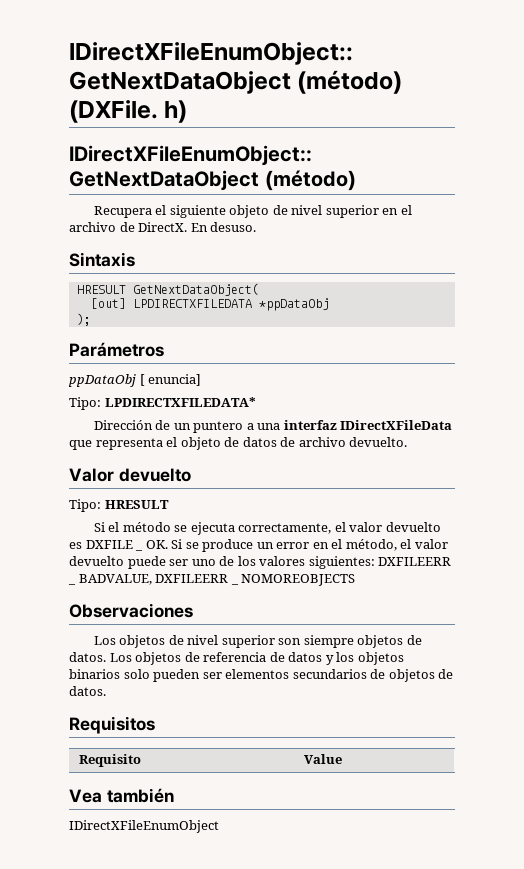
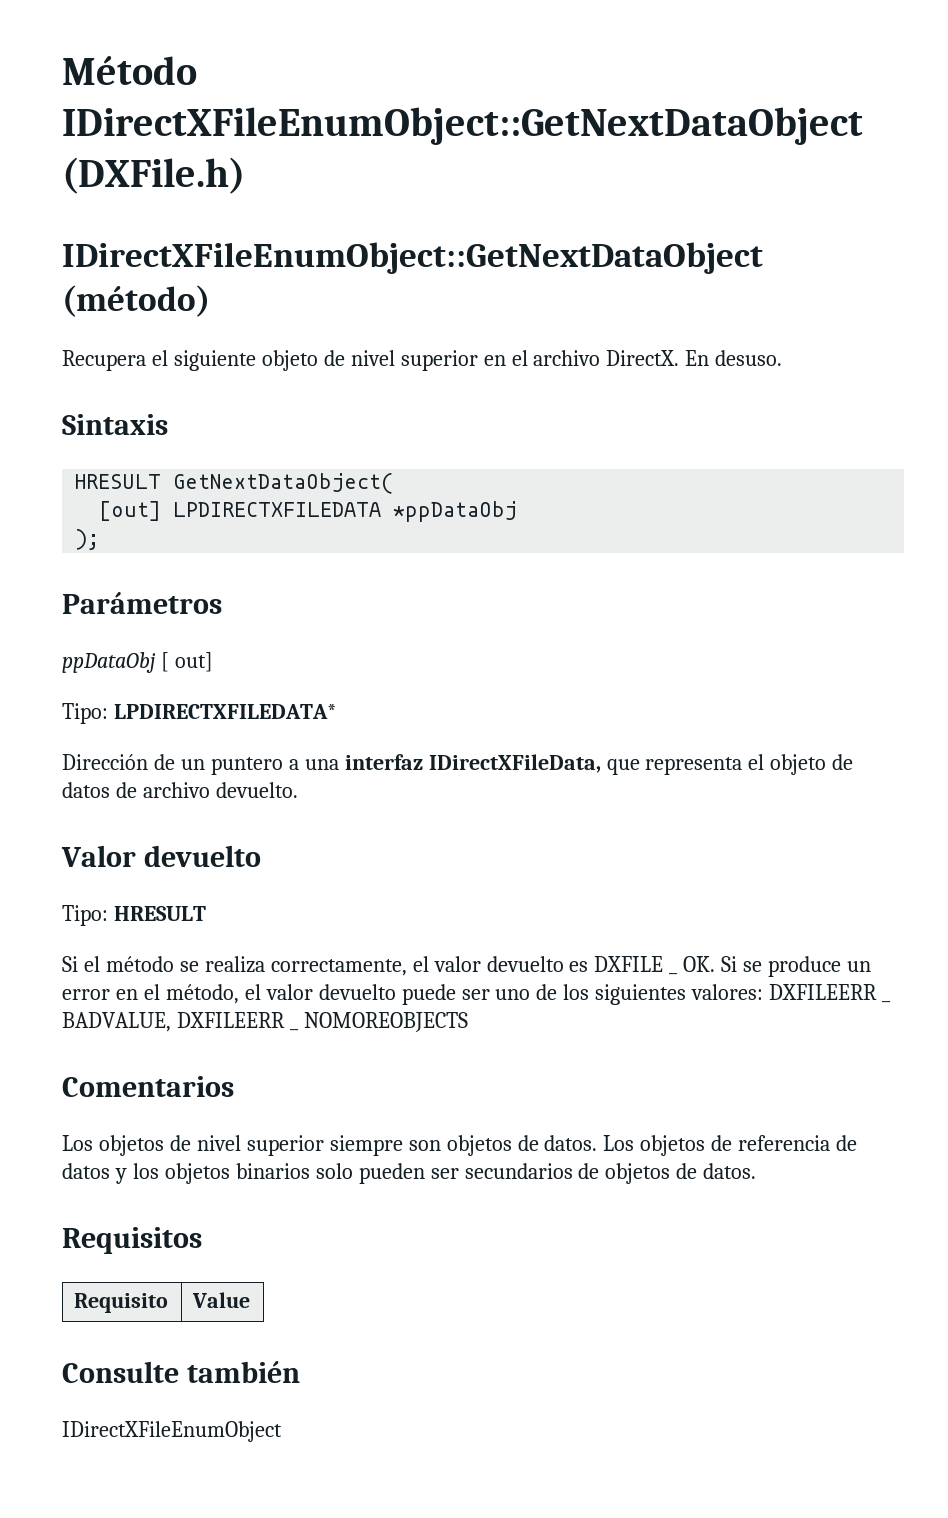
[69,42,353,65] [69,70,403,94] [69,100,188,123] [69,145,312,166] [69,170,259,191] IDirectXFileEnumObject:: GetNextDataObject (método) (DXFile. h) // IDirectXFileEnumObject:: GetNextDataObject -> [62,56,197,85] [62,107,863,145] [62,157,245,194] [62,242,763,274] Método IDirectXFileEnumObject::GetNextDataObject (DXFile.h) // IDirectXFileEnumObject::GetNextDataObject
[119,222,135,232] de -> (601, 358) none
[148,374,202,386] enuncia] -> [174,652,213,672] out]
[340,420,453,430] IDirectXFileData -> [428,754,601,773] IDirectXFileData,
[190,522,235,535] ejecuta -> [204,956,265,973] realiza
[259,556,375,569] valores siguientes: -> [595,984,764,1005] siguientes valores:
[69,603,193,618] Observaciones -> [62,1076,234,1097] Comentarios
[278,635,354,648] son siempre -> [329,1135,441,1156] siempre son
[225,669,290,679] elementos -> (459, 1173) none
[69,789,102,803] Vea -> [62,1361,179,1383] Consulte

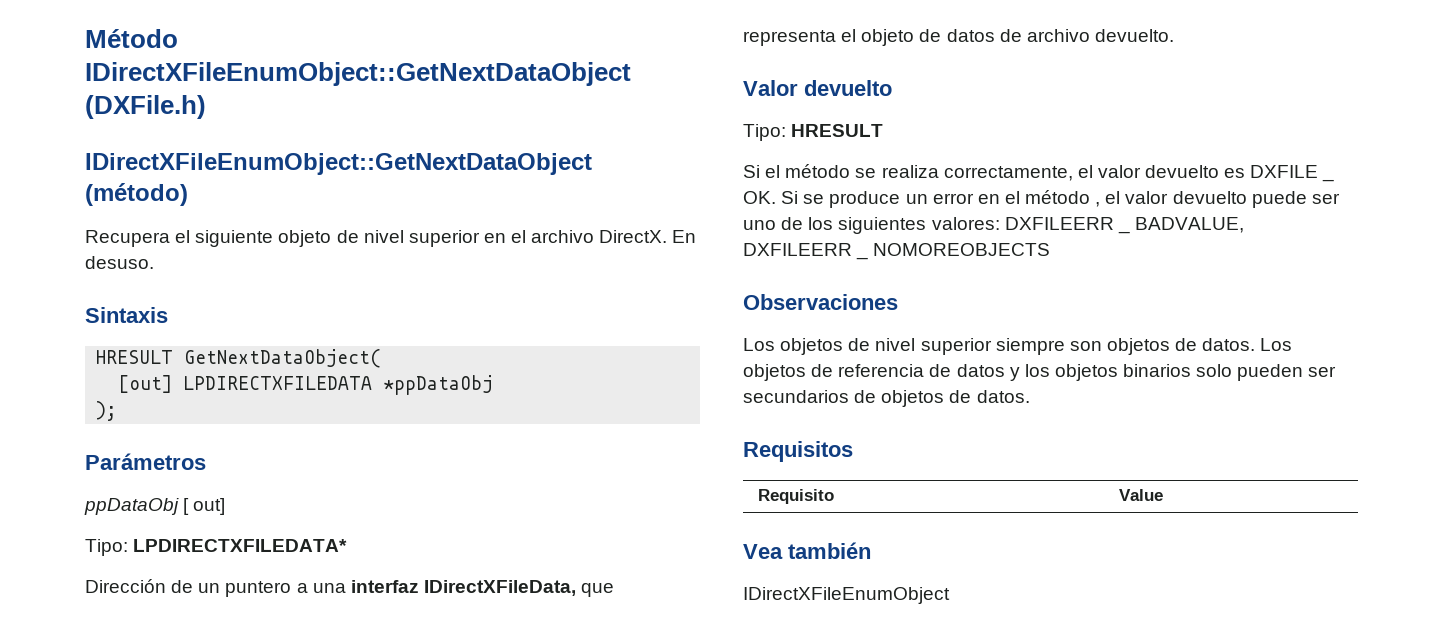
[165,984,239,1004] método, -> [1025,190,1101,207] método ,
[62,1076,234,1097] Comentarios -> [743,294,898,310] Observaciones
[62,1361,179,1383] Consulte -> [743,544,783,559] Vea

